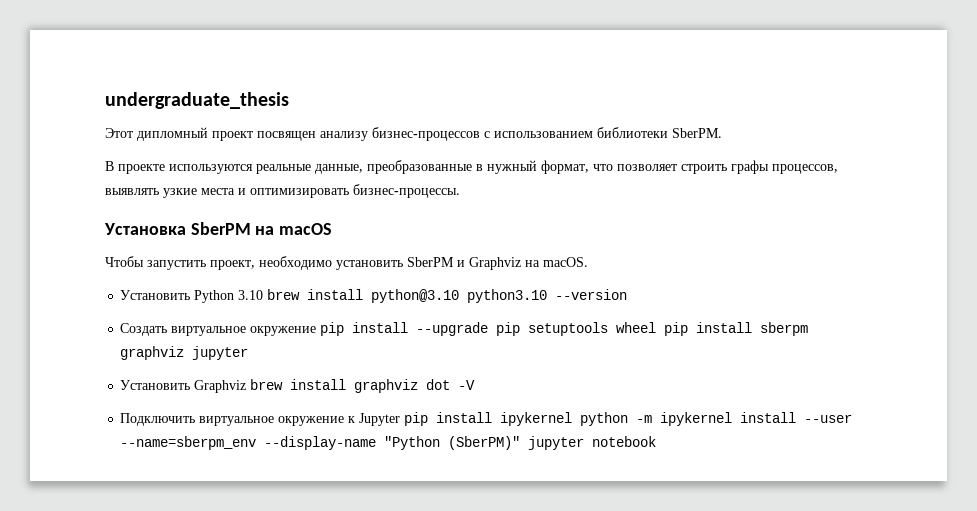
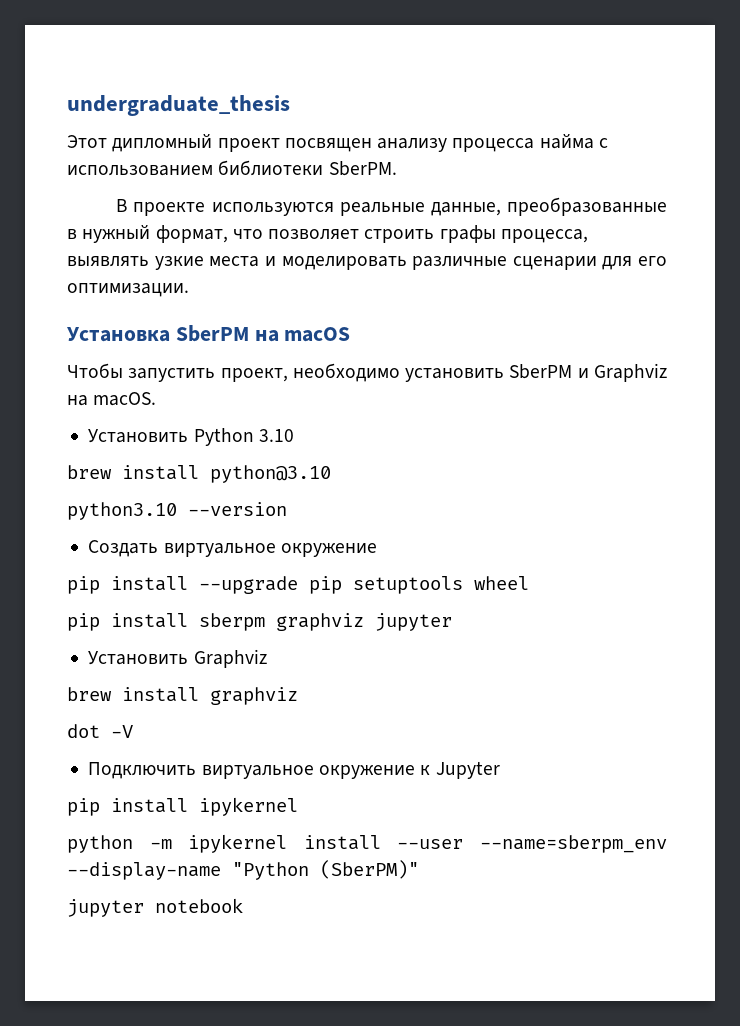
[372,127,480,141] бизнес-процессов -> [452,133,594,152] процесса найма
[772,164,838,174] процессов, -> [500,229,588,243] процесса,
[250,184,460,198] оптимизировать бизнес-процессы. -> [281,256,667,270] [67,283,189,297] моделировать различные сценарии для его оптимизации.
(264, 295) none -> (294, 435) //
(460, 296) none -> (331, 474) //
(317, 331) none -> (377, 550) //
(657, 327) none -> (529, 583) //
(247, 386) none -> (267, 658) //
(419, 386) none -> (298, 696) //
(401, 419) none -> (500, 770) //
(573, 419) none -> (298, 806) //
(521, 443) none -> (419, 869) //

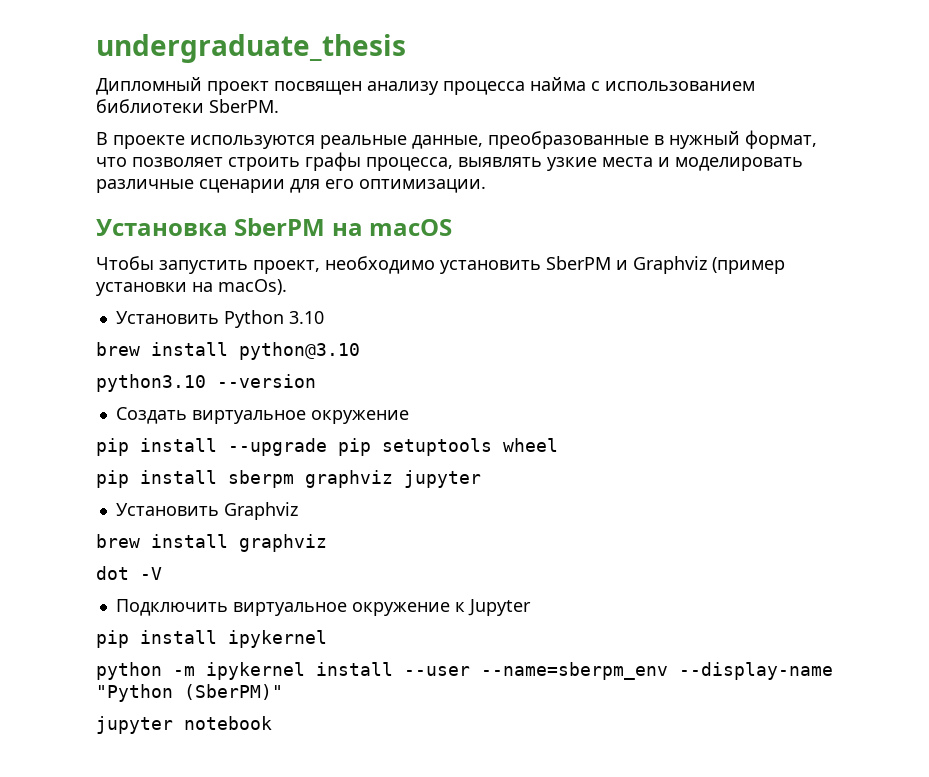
[67,133,213,152] Этот дипломный -> [96,77,202,95] Дипломный
[67,392,157,406] на macOS. -> [712,257,785,274] [96,279,287,296] (пример установки на macOs).

